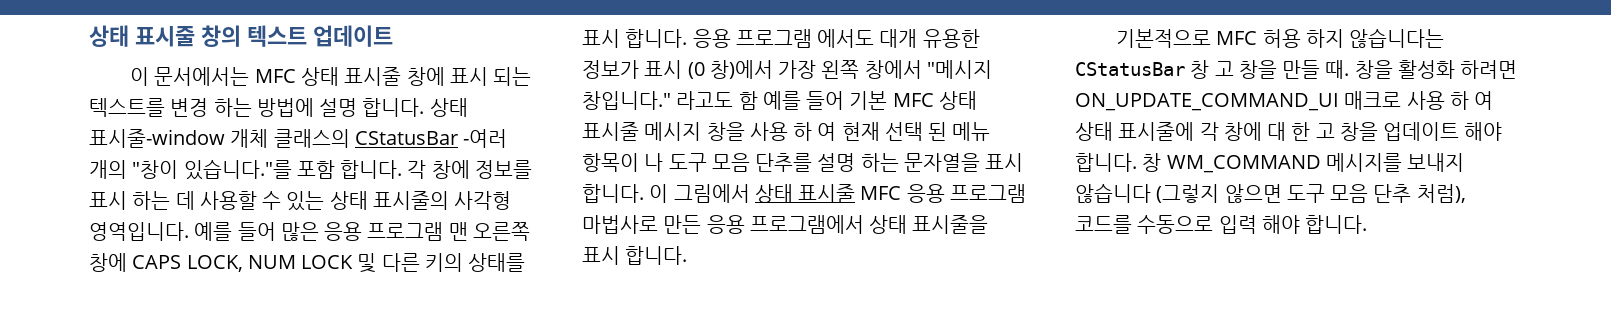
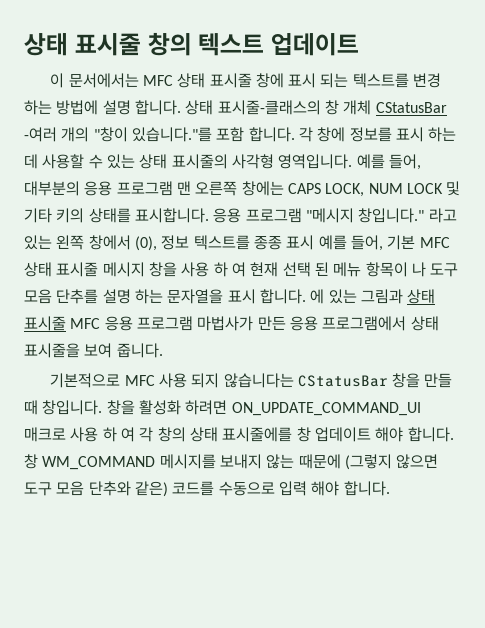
[89,129,350,148] 표시줄-window 개체 클래스의 -> [217,100,372,115] 표시줄-클래스의 창 개체
[237,222,319,241] 들어 많은 -> [388,154,421,170] [24,181,80,196] 들어, 대부분의
[89,253,127,272] 창에 -> [241,181,284,196] 창에는
[381,253,420,272] 다른 -> [24,208,52,223] 기타
[582,29,980,48] [582,60,992,79] [582,91,845,110] 표시 합니다. 응용 프로그램 에서도 대개 유용한 정보가 표시 (0 창)에서 가장 왼쪽 창에서 "메시지 창입니다." 라고도 함 예를 들어 -> [134,208,457,223] [24,235,383,251] 표시합니다. 응용 프로그램 "메시지 창입니다." 라고 있는 왼쪽 창에서 (0), 정보 텍스트를 종종 표시 예를 들어,
[649,184,750,203] 이 그림에서 -> [310,289,403,304] 에 있는 그림과
[582,215,658,234] 마법사로 -> [197,316,254,331] 마법사가
[582,246,688,265] 표시 합니다. -> [84,343,163,358] 보여 줍니다.
[1262,28,1445,48] [1075,60,1350,79] 허용 하지 않습니다는 CStatusBar 창 고 창을 만들 때. -> [158,373,453,388] [24,400,103,415] 사용 되지 않습니다는 CStatusBar 창을 만들 때 창입니다.
[1075,122,1378,141] 상태 표시줄에 각 창에 대 한 고 창을 -> [139,427,311,442] 각 창의 상태 표시줄에를 창
[1075,183,1151,203] 않습니다 -> [266,454,341,469] 않는 때문에
[1373,184,1466,203] 단추 처럼), -> [88,481,168,497] 단추와 같은)

